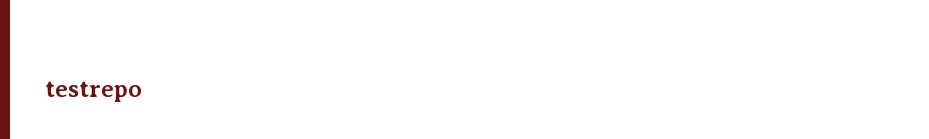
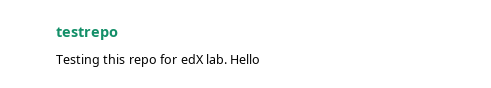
(142, 91) none -> [56,54,261,67] // Testing this repo for edX lab. Hello

